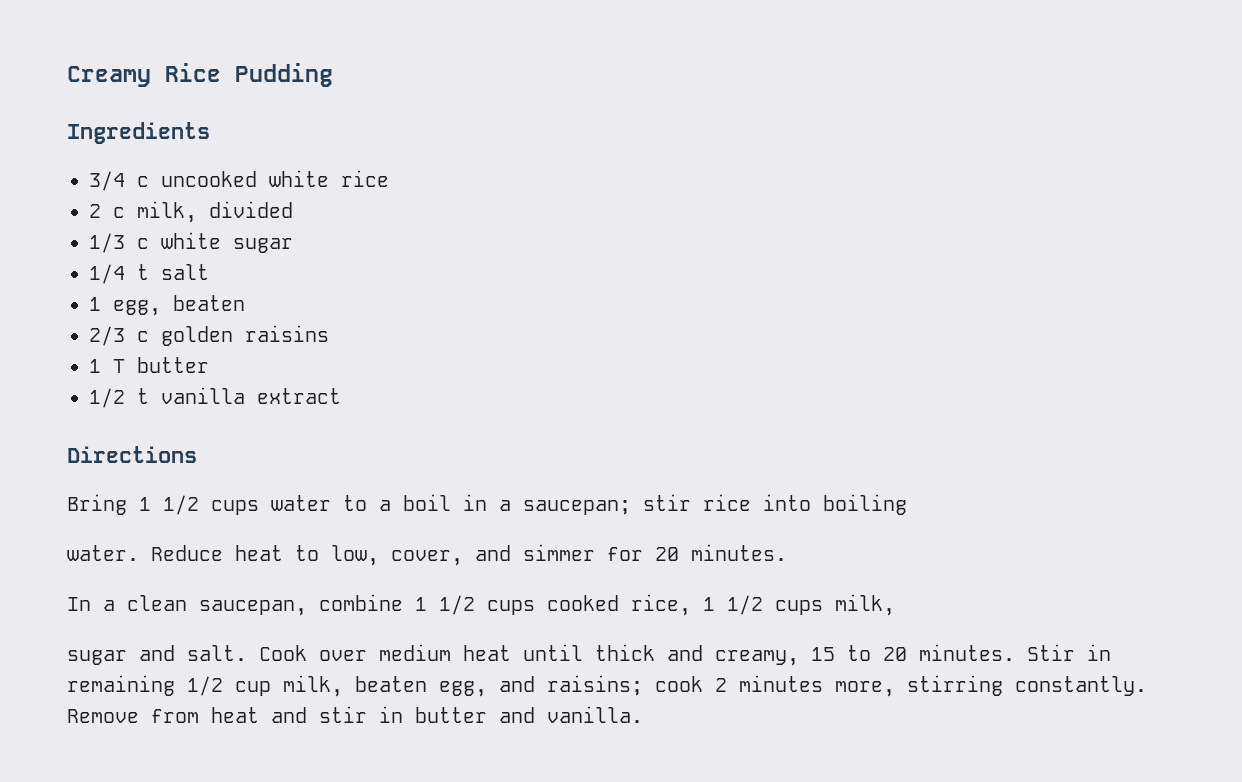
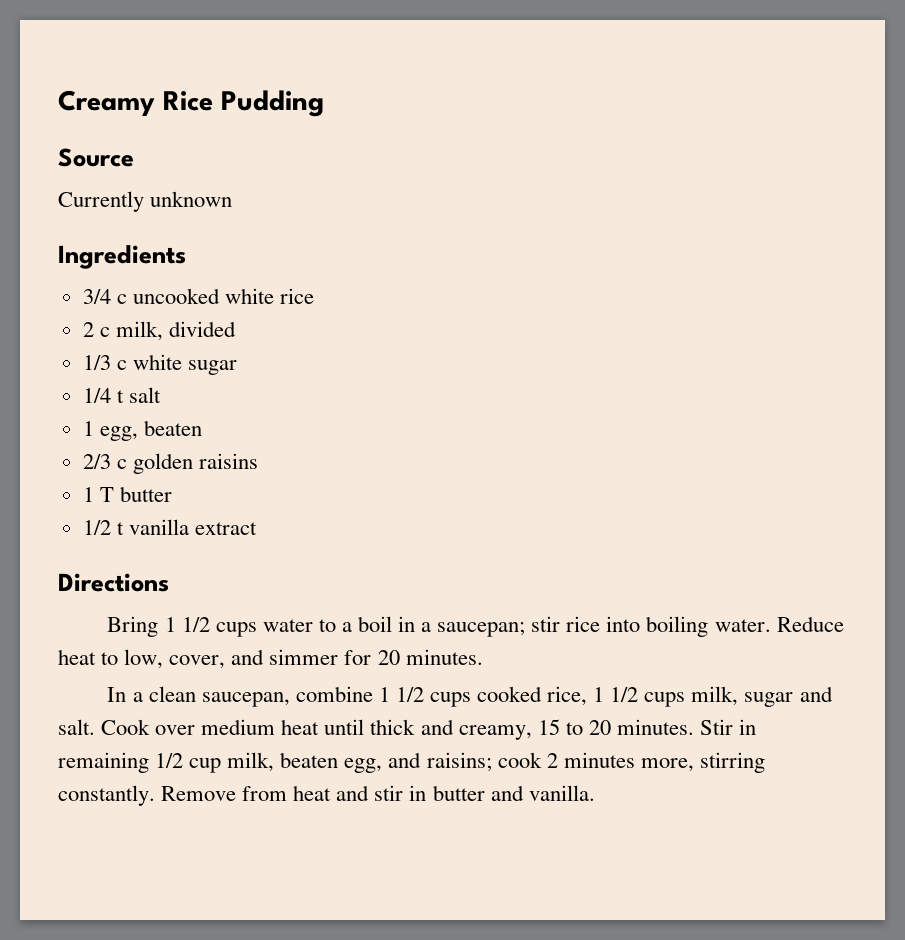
(333, 75) none -> [58,148,134,167] [58,191,233,212] // Source // Currently unknown
(907, 504) // -> (709, 626) none
(895, 605) // -> (739, 696) none

